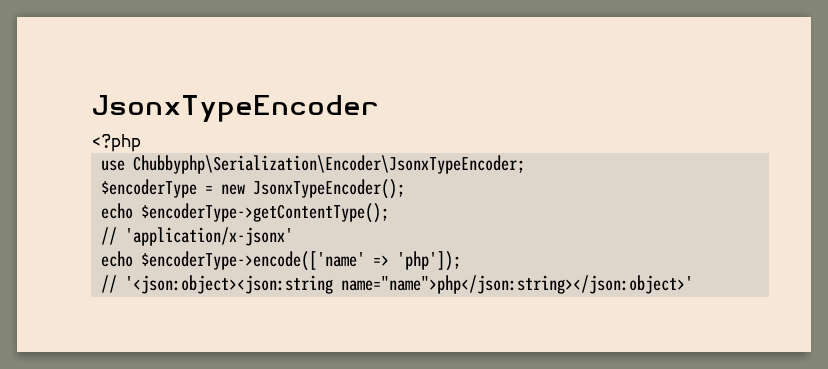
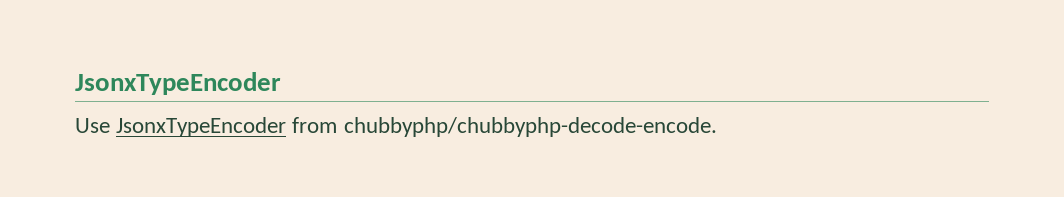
[91,134,141,152] [101,155,526,174] [101,179,406,199] [101,203,390,223] [101,227,294,246] [101,251,462,271] [101,275,694,294] <?php // use Chubbyphp\Serialization\Encoder\JsonxTypeEncoder; // $encoderType = new JsonxTypeEncoder(); // echo $encoderType->getContentType(); // // 'application/x-jsonx' // echo $encoderType->encode(['name' => 'php']); // // '<json:object><json:string name="name">php</json:string></json:object>' -> [75,117,717,137] Use JsonxTypeEncoder from chubbyphp/chubbyphp-decode-encode.

